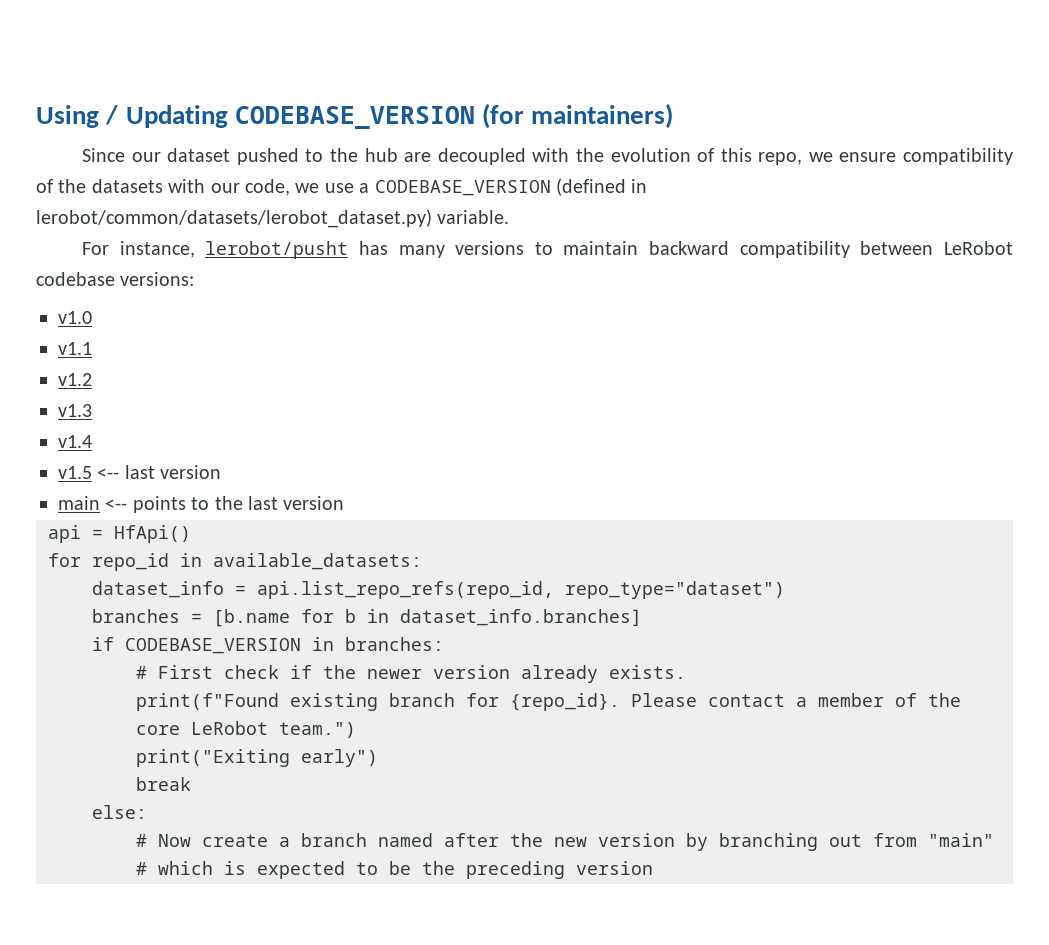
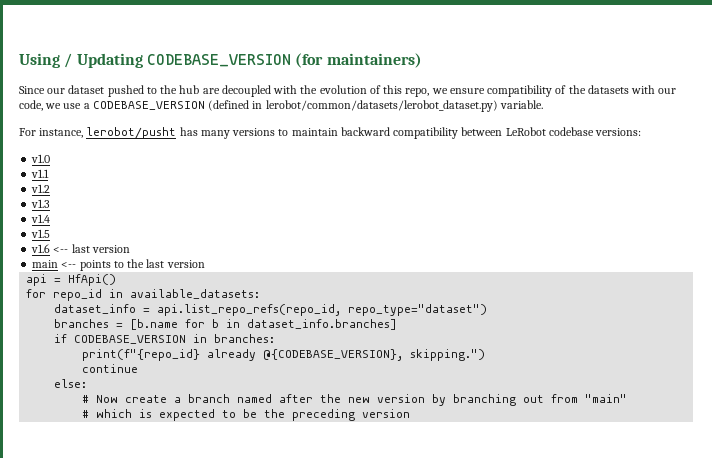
(92, 472) none -> [31,244,51,253] // v1.6
[136,665,686,683] [136,693,961,711] [136,721,356,738] [136,749,378,767] [136,777,191,791] # First check if the newer version already exists. // print(f"Found existing branch for {repo_id}. Please contact a member of the core LeRobot team.") // print("Exiting early") // break -> [82,349,486,361] [82,364,139,373] print(f"{repo_id} already @{CODEBASE_VERSION}, skipping.") // continue

